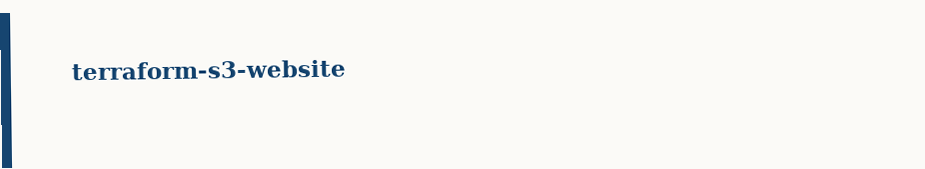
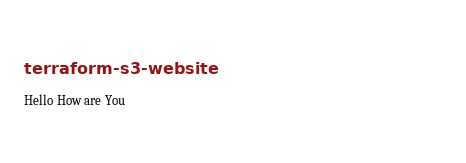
(346, 70) none -> [24,94,125,105] // Hello How are You

